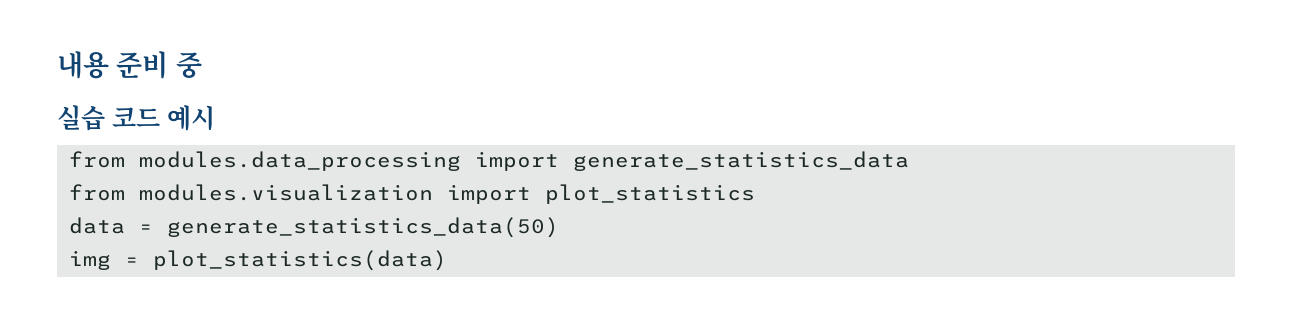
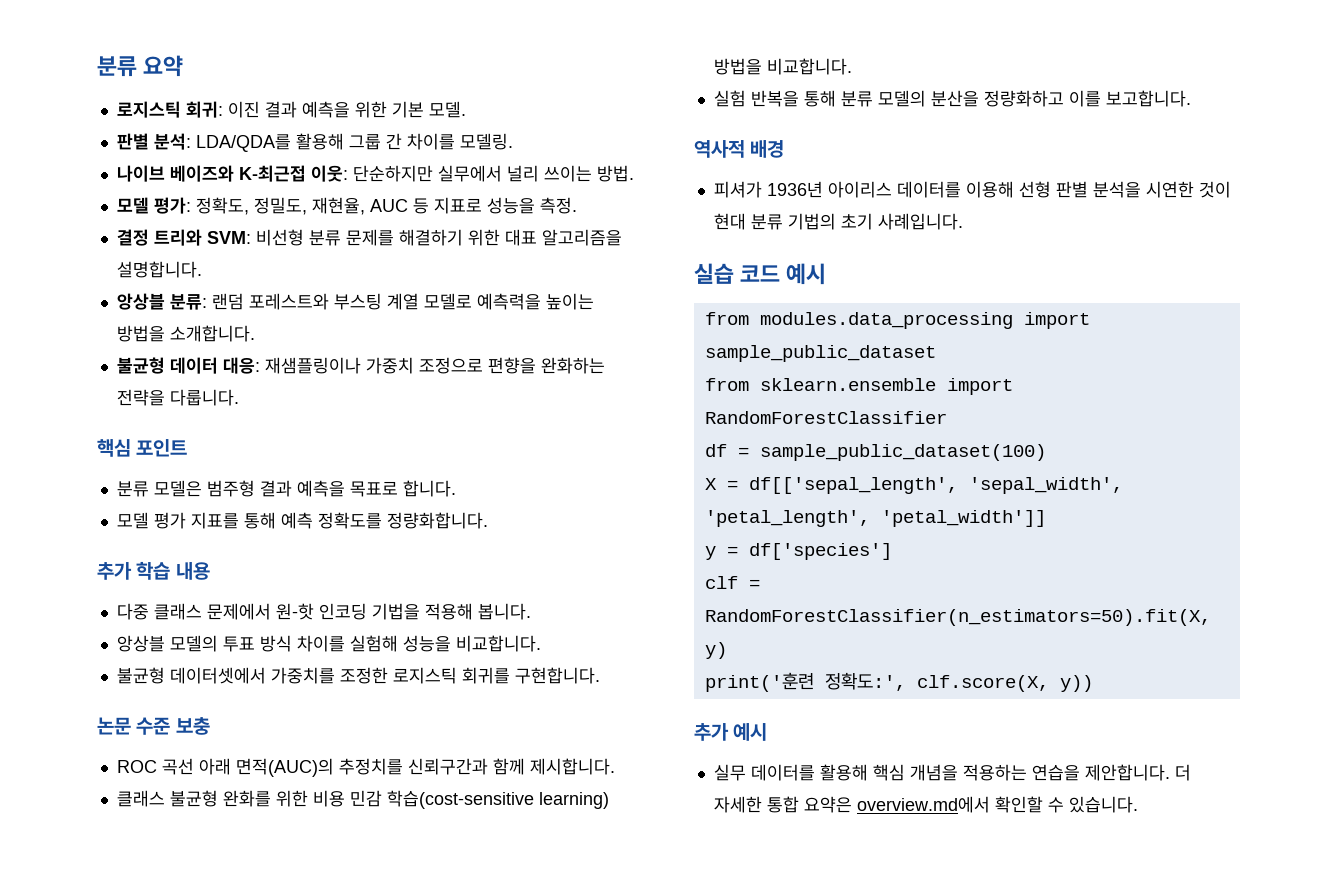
[57,51,202,79] 내용 준비 중 -> [97,55,184,77] [116,101,466,118] [116,133,513,152] [116,165,634,182] [116,197,577,215] [116,229,622,246] [116,261,202,278] [116,293,594,310] [116,325,255,342] [116,357,605,374] [116,389,239,406] [97,439,188,457] [116,480,456,497] [116,512,488,529] [97,561,210,580] [116,603,531,620] [116,635,541,652] [116,667,600,684] [97,717,210,735] [116,758,615,777] [116,790,609,809] [713,58,852,75] [713,90,1191,107] [694,140,785,158] [713,181,1231,198] [713,213,963,230] 분류 요약 // 로지스틱 회귀: 이진 결과 예측을 위한 기본 모델. // 판별 분석: LDA/QDA를 활용해 그룹 간 차이를 모델링. // 나이브 베이즈와 K-최근접 이웃: 단순하지만 실무에서 널리 쓰이는 방법. // 모델 평가: 정확도, 정밀도, 재현율, AUC 등 지표로 성능을 측정. // 결정 트리와 SVM: 비선형 분류 문제를 해결하기 위한 대표 알고리즘을 설명합니다. // 앙상블 분류: 랜덤 포레스트와 부스팅 계열 모델로 예측력을 높이는 방법을 소개합니다. // 불균형 데이터 대응: 재샘플링이나 가중치 조정으로 편향을 완화하는 전략을 다룹니다. // 핵심 포인트 // 분류 모델은 범주형 결과 예측을 목표로 합니다. // 모델 평가 지표를 통해 예측 정확도를 정량화합니다. // 추가 학습 내용 // 다중 클래스 문제에서 원-핫 인코딩 기법을 적용해 봅니다. // 앙상블 모델의 투표 방식 차이를 실험해 성능을 비교합니다. // 불균형 데이터셋에서 가중치를 조정한 로지스틱 회귀를 구현합니다. // 논문 수준 보충 // ROC 곡선 아래 면적(AUC)의 추정치를 신뢰구간과 함께 제시합니다. // 클래스 불균형 완화를 위한 비용 민감 학습(cost-sensitive learning) 방법을 비교합니다. // 실험 반복을 통해 분류 모델의 분산을 정량화하고 이를 보고합니다. // 역사적 배경 // 피셔가 1936년 아이리스 데이터를 이용해 선형 판별 분석을 시연한 것이 현대 분류 기법의 초기 사례입니다.
[573,151,909,171] [69,184,755,204] [69,217,559,238] [69,250,447,271] generate_statistics_data // from modules.visualization import plot_statistics // data = generate_statistics_data(50) // img = plot_statistics(data) -> [704,345,936,362] [704,378,1013,395] [704,411,947,424] [704,444,1046,461] [704,477,1123,494] [704,510,1046,527] [704,543,892,560] [704,576,760,589] [704,609,1211,626] [704,642,727,659] [704,672,1093,692] [694,723,768,741] [713,764,1191,781] [713,796,1138,813] sample_public_dataset // from sklearn.ensemble import RandomForestClassifier // df = sample_public_dataset(100) // X = df[['sepal_length', 'sepal_width', 'petal_length', 'petal_width']] // y = df['species'] // clf = RandomForestClassifier(n_estimators=50).fit(X, y) // print('훈련 정확도:', clf.score(X, y)) // 추가 예시 // 실무 데이터를 활용해 핵심 개념을 적용하는 연습을 제안합니다. 더 자세한 통합 요약은 overview.md에서 확인할 수 있습니다.

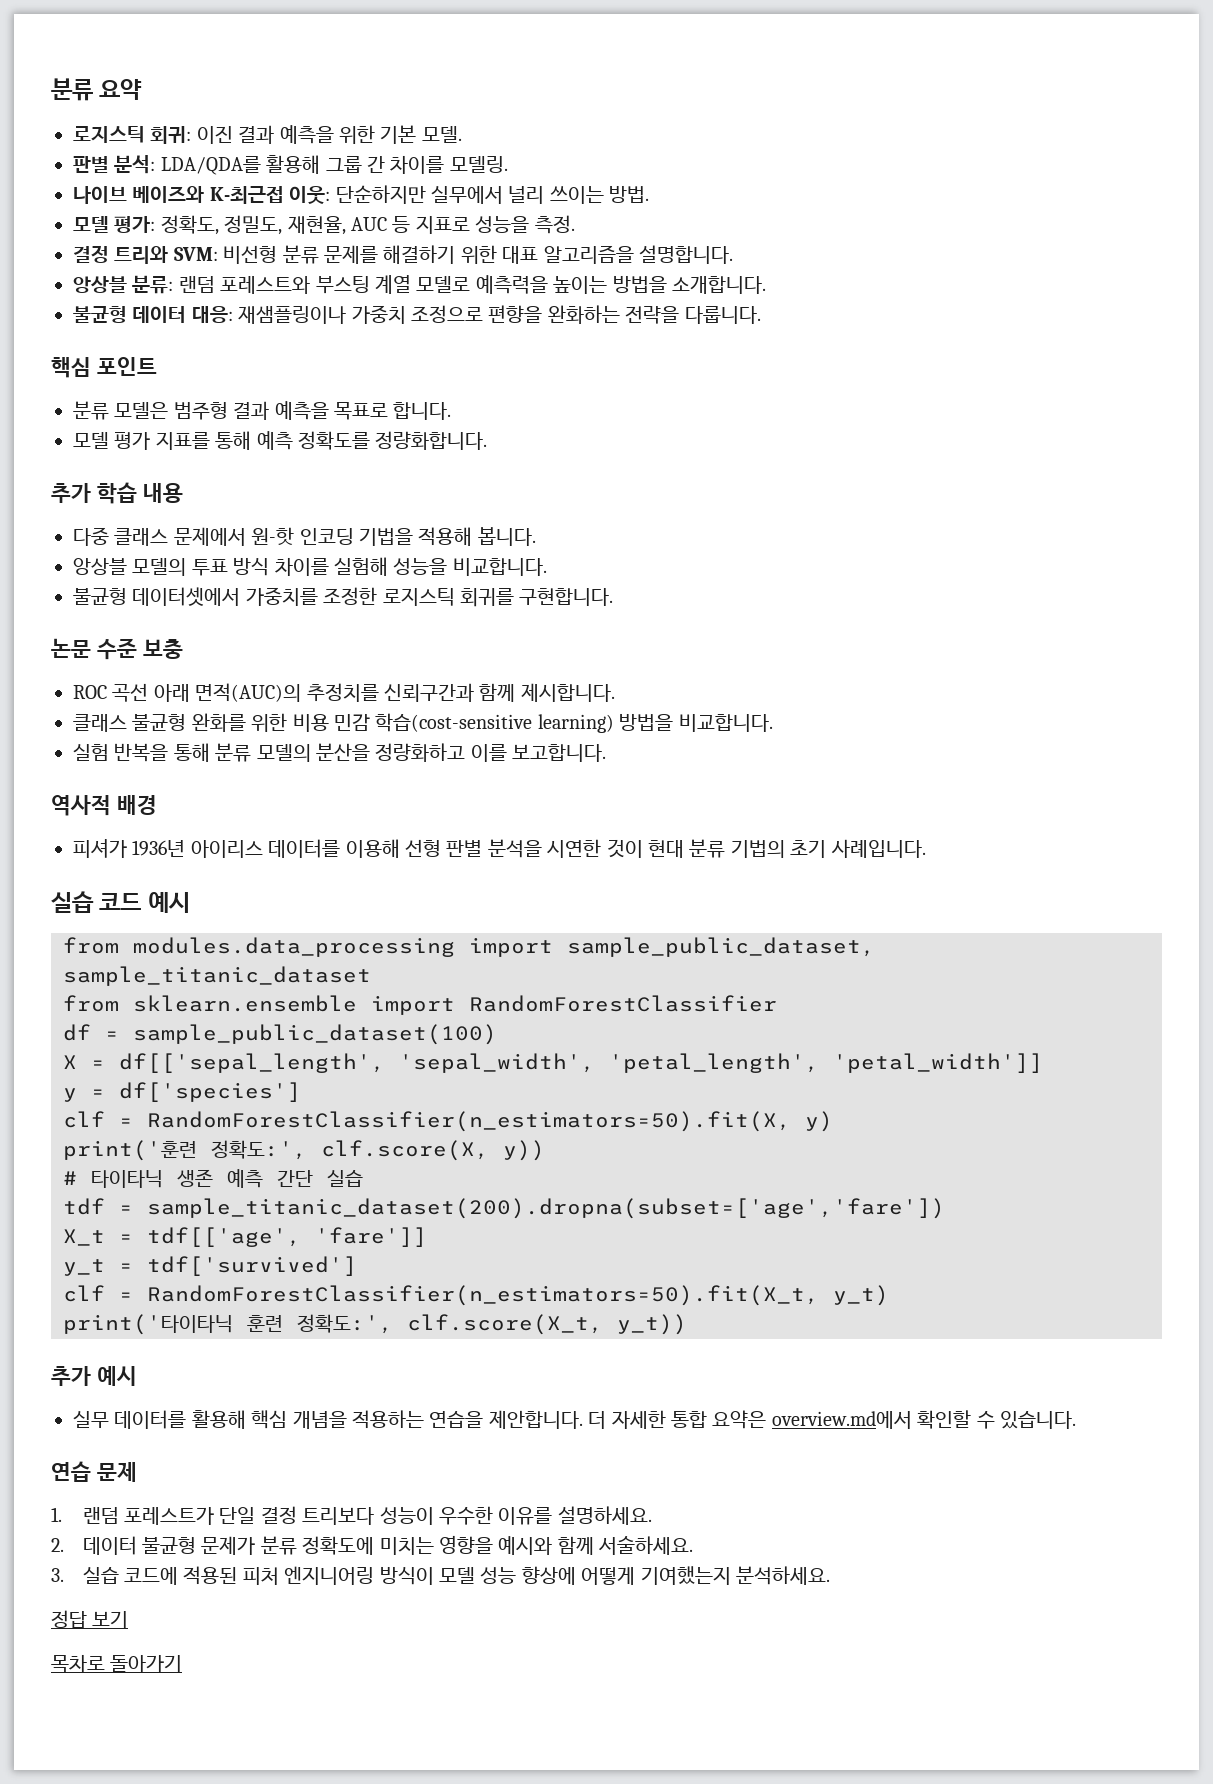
[704,345,936,362] sample_public_dataset -> [567,937,875,957] [63,966,371,986] sample_public_dataset, sample_titanic_dataset
(1093, 683) none -> [63,1169,363,1188] [63,1198,945,1219] [63,1227,427,1247] [63,1256,357,1276] [63,1285,889,1306] [63,1314,687,1335] // # 타이타닉 생존 예측 간단 실습 // tdf = sample_titanic_dataset(200).dropna(subset=['age','fare']) // X_t = tdf[['age', 'fare']] // y_t = tdf['survived'] // clf = RandomForestClassifier(n_estimators=50).fit(X_t, y_t) // print('타이타닉 훈련 정확도:', clf.score(X_t, y_t))
(1138, 804) none -> [51,1461,137,1482] [51,1506,652,1525] [51,1535,694,1555] [51,1566,830,1585] [51,1610,129,1629] [51,1654,183,1673] // 연습 문제 // 1. 랜덤 포레스트가 단일 결정 트리보다 성능이 우수한 이유를 설명하세요. // 2. 데이터 불균형 문제가 분류 정확도에 미치는 영향을 예시와 함께 서술하세요. // 3. 실습 코드에 적용된 피처 엔지니어링 방식이 모델 성능 향상에 어떻게 기여했는지 분석하세요. // 정답 보기 // 목차로 돌아가기

